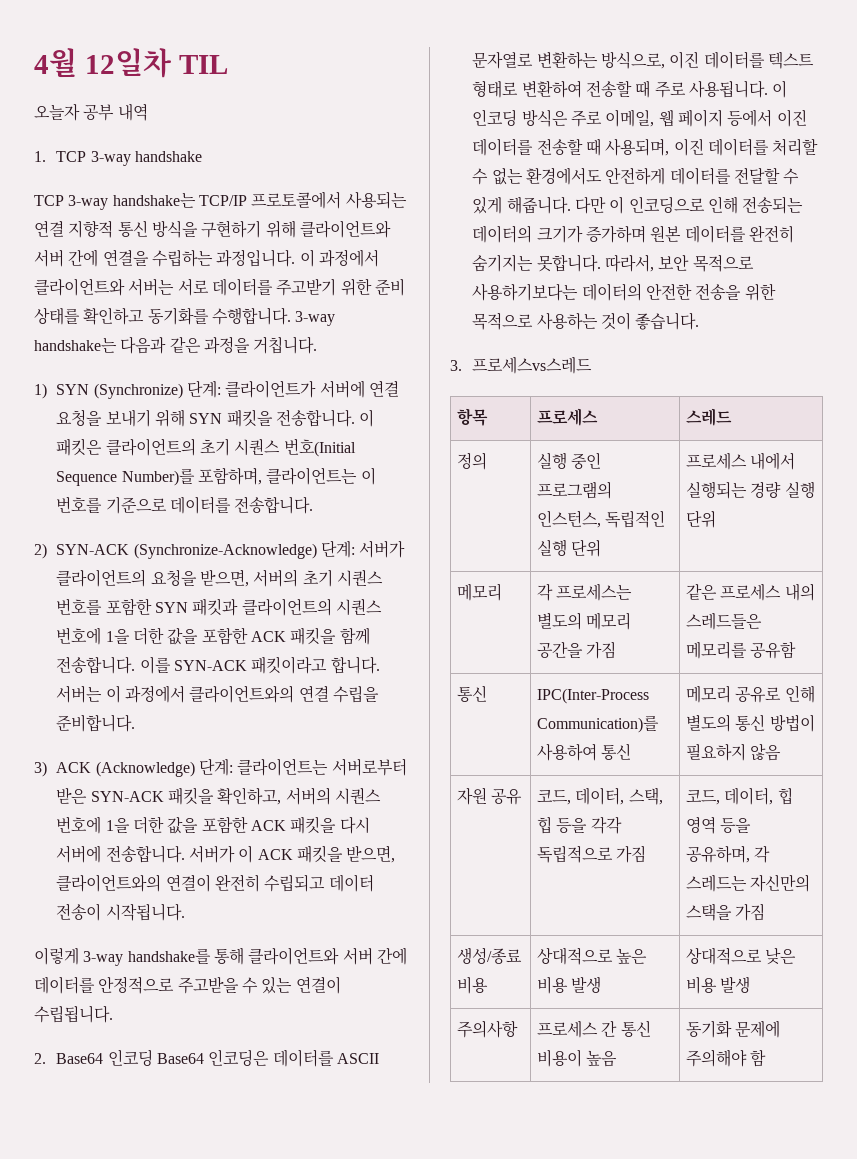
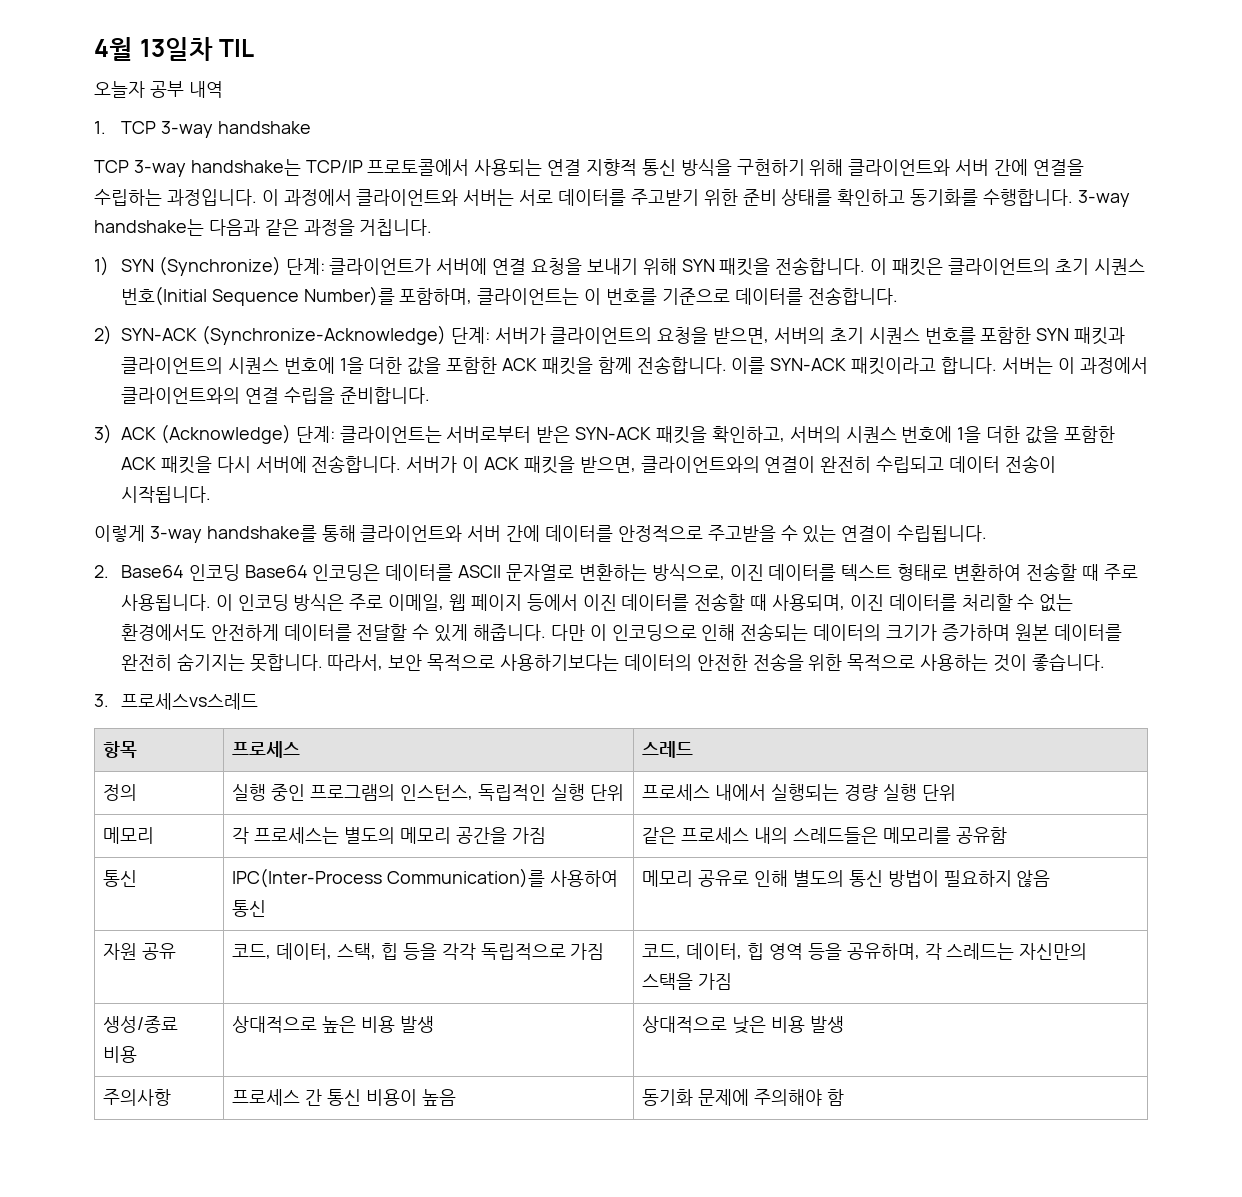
[84,48,172,78] 12일차 -> [139,37,213,61] 13일차

